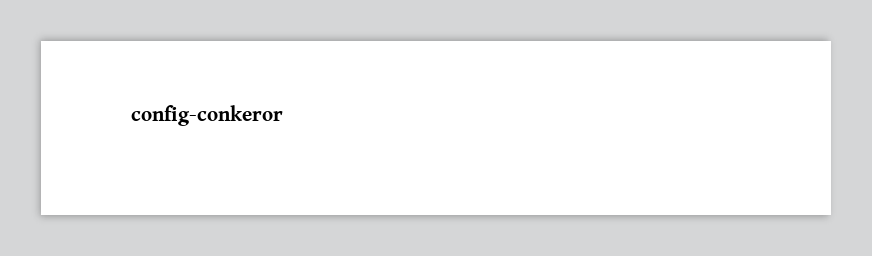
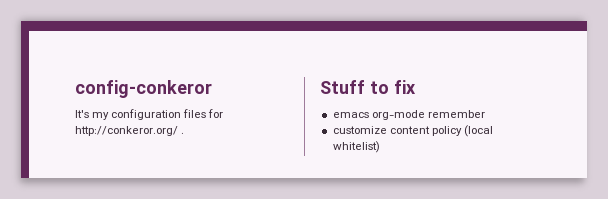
(283, 115) none -> [75,109,224,120] [75,126,185,136] [320,80,416,94] [332,110,485,120] [332,125,493,137] [332,141,380,153] // It's my configuration files for http://conkeror.org/ . // Stuff to fix // emacs org-mode remember // customize content policy (local whitelist)

